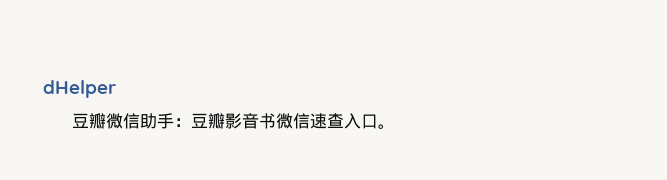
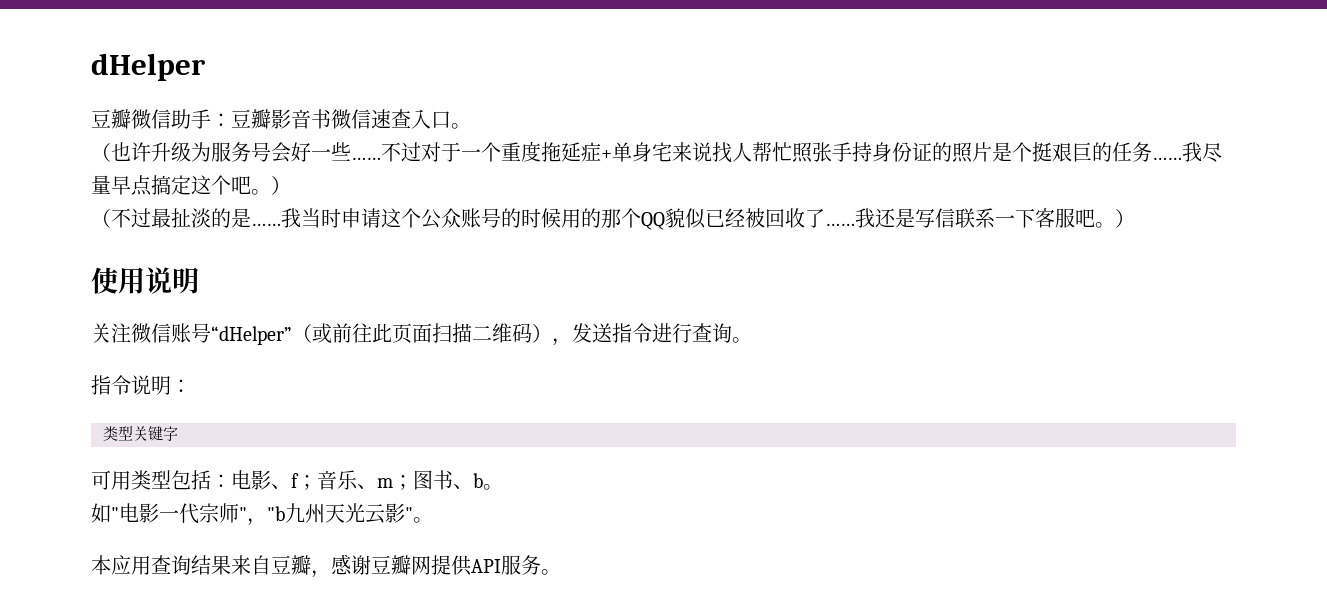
(395, 126) none -> [91,141,1222,163] [91,175,291,196] [91,208,1135,230] [91,267,199,294] [91,323,752,346] [91,375,191,395] [103,425,178,441] [91,470,503,490] [91,503,433,526] [91,554,561,578] // （也许升级为服务号会好一些……不过对于一个重度拖延症+单身宅来说找人帮忙照张手持身份证的照片是个挺艰巨的任务……我尽量早点搞定这个吧。） // （不过最扯淡的是……我当时申请这个公众账号的时候用的那个QQ貌似已经被回收了……我还是写信联系一下客服吧。） // 使用说明 // 关注微信账号“dHelper”（或前往此页面扫描二维码），发送指令进行查询。 // 指令说明： // 类型关键字 // 可用类型包括：电影、f；音乐、m；图书、b。 // 如"电影一代宗师"，"b九州天光云影"。 // 本应用查询结果来自豆瓣，感谢豆瓣网提供API服务。

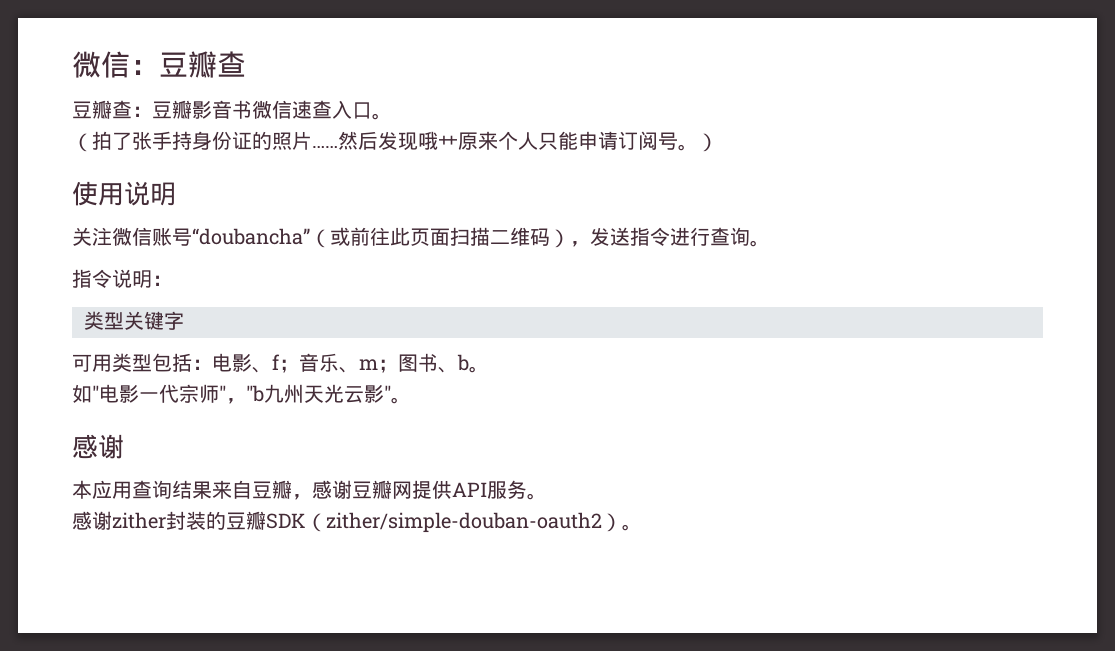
[91,53,206,81] [91,109,211,129] dHelper // 豆瓣微信助手 -> [72,51,246,78] [72,100,132,119] 微信：豆瓣查 // 豆瓣查
[111,141,813,163] 也许升级为服务号会好一些……不过对于一个重度拖延症+单身宅来说找人帮忙照 -> [92,131,132,150] 拍了
[992,142,1222,163] [91,175,291,196] [91,208,1095,230] 是个挺艰巨的任务……我尽量早点搞定这个吧。） // （不过最扯淡的是……我当时申请这个公众账号的时候用的那个QQ貌似已经被回收了……我还是写信联系一下客服吧 -> [312,131,678,151] ……然后发现哦艹原来个人只能申请订阅号
[211,326,292,345] “dHelper” -> [192,228,310,245] “doubancha”
(433, 520) none -> [72,434,124,459] // 感谢
(561, 572) none -> [72,511,642,533] // 感谢zither封装的豆瓣SDK（zither/simple-douban-oauth2）。

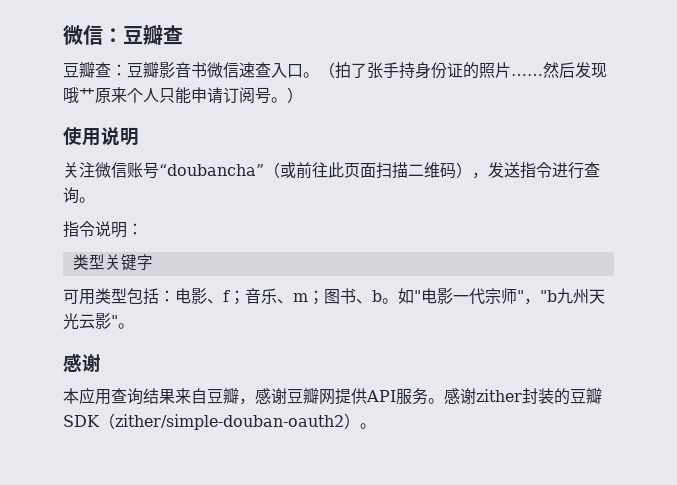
(392, 116) // -> (319, 75) none
(489, 369) // -> (398, 301) none
(547, 496) // -> (444, 401) none

